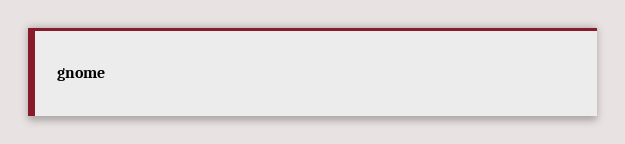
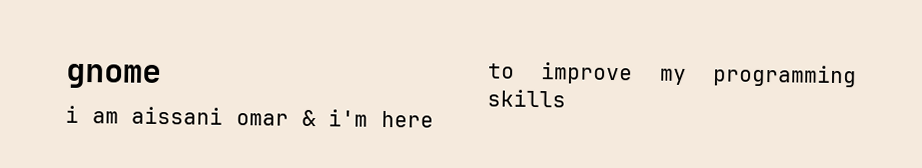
(105, 74) none -> [65,105,434,128] [488,62,857,88] [487,89,566,108] // i am aissani omar & i'm here to improve my programming skills

